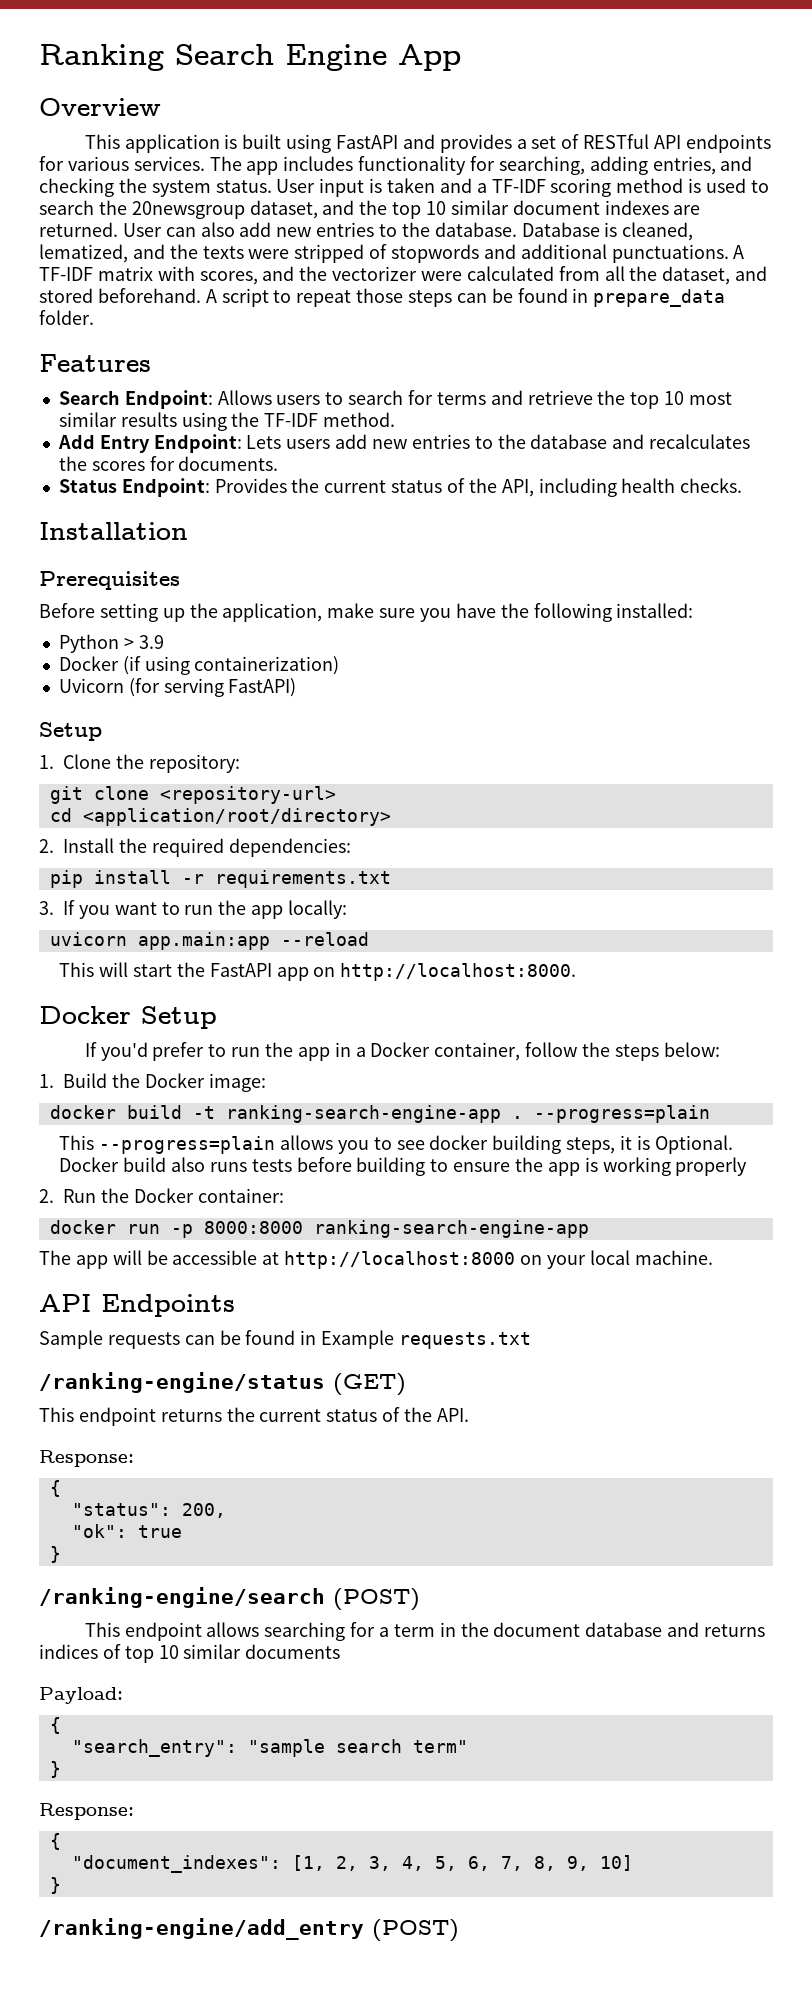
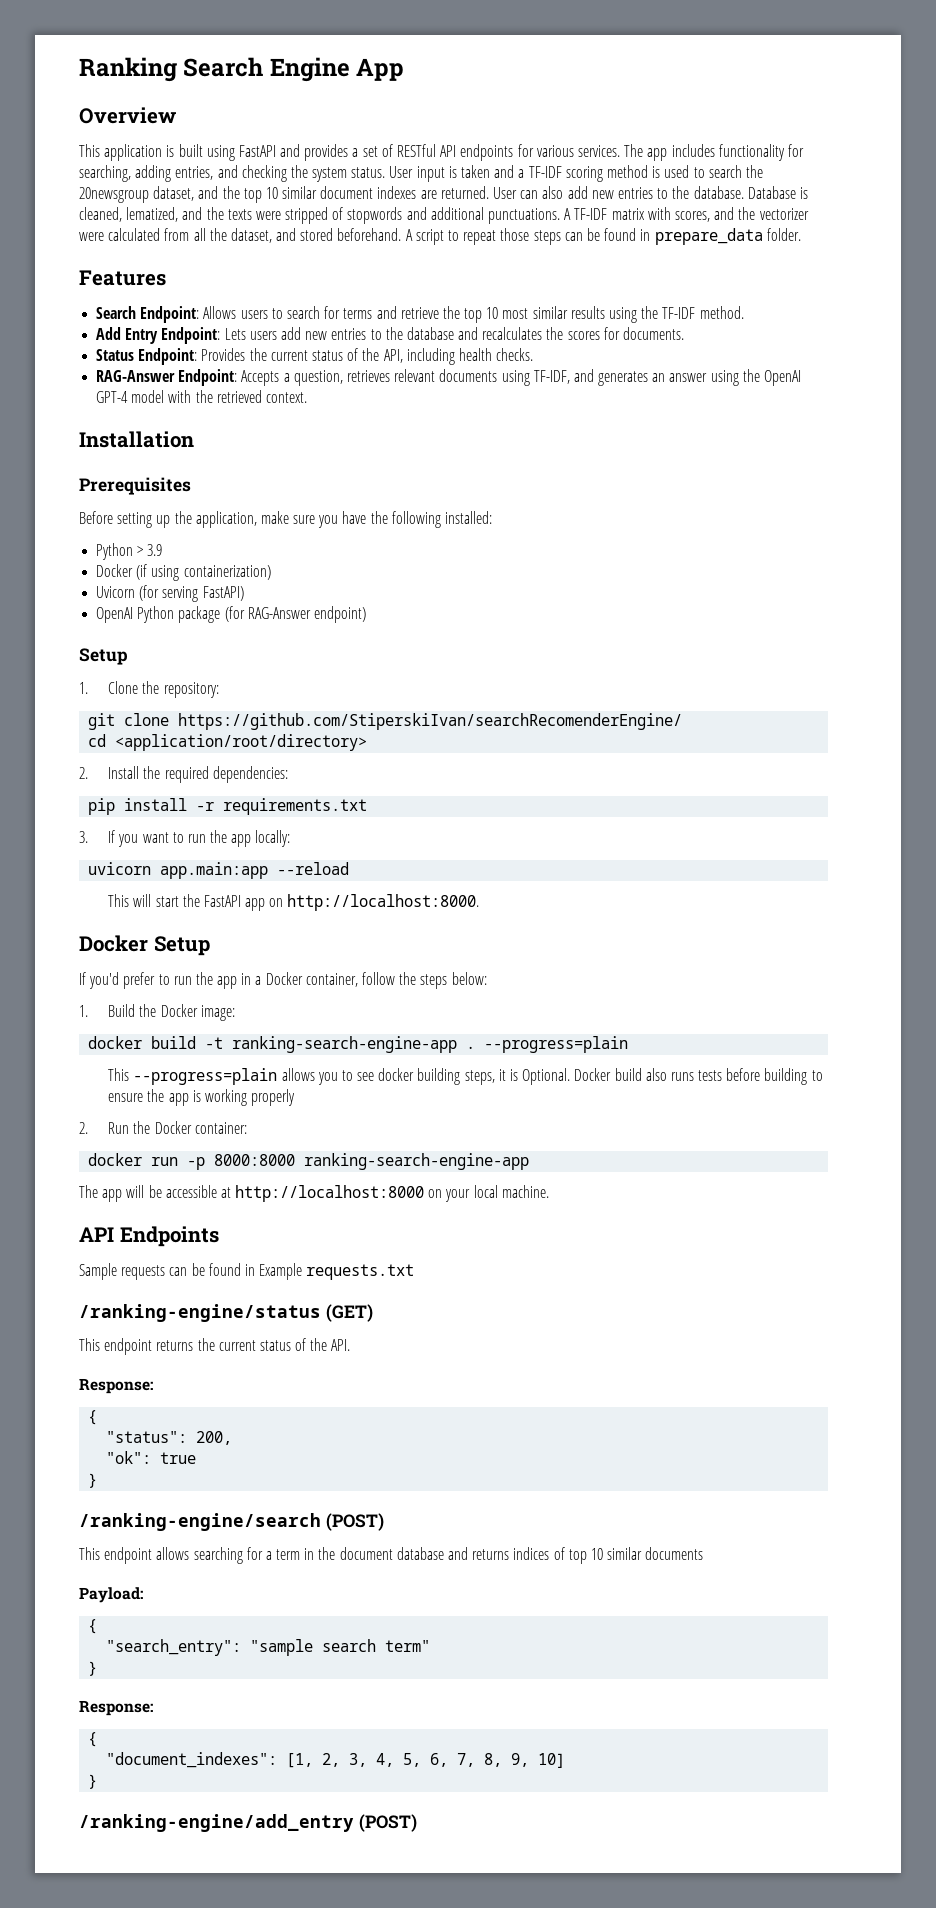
(743, 485) none -> [96,369,801,386] [96,390,307,403] // RAG-Answer Endpoint: Accepts a question, retrieves relevant documents using TF-IDF, and generates an answer using the OpenAI GPT-4 model with the retrieved context.
(297, 687) none -> [96,606,366,623] // OpenAI Python package (for RAG-Answer endpoint)
[159,786,336,804] <repository-url> -> [178,713,683,730] https://github.com/StiperskiIvan/searchRecomenderEngine/

